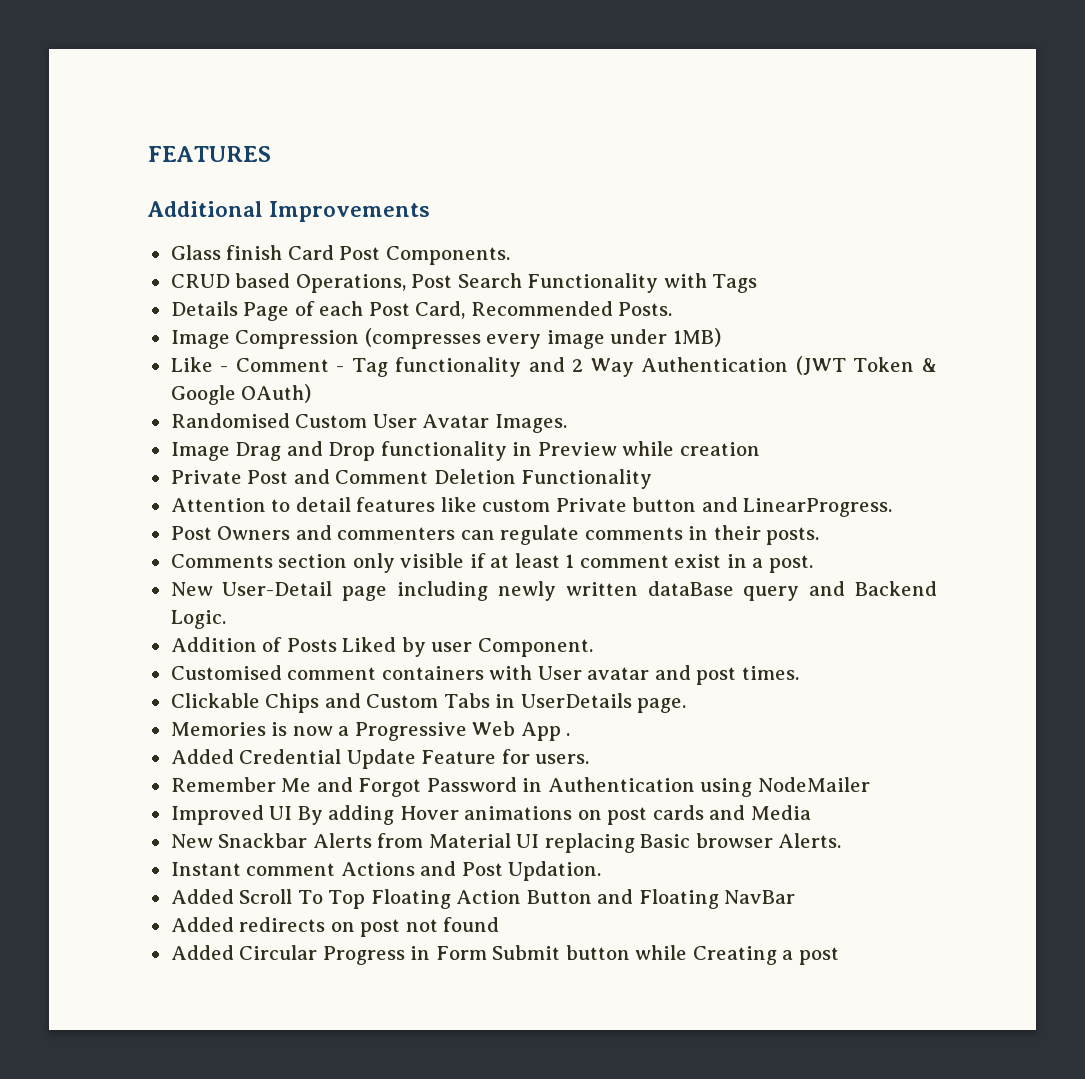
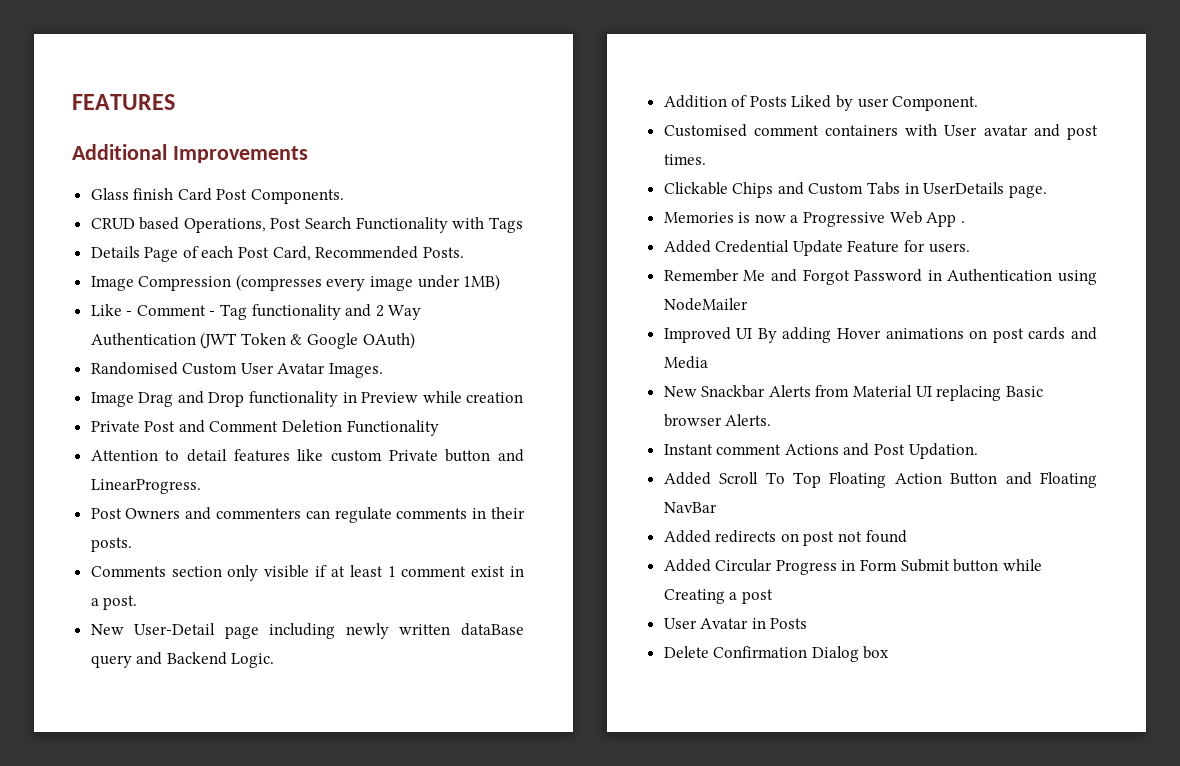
(839, 956) none -> [663,618,808,629] [663,646,890,662] // User Avatar in Posts // Delete Confirmation Dialog box

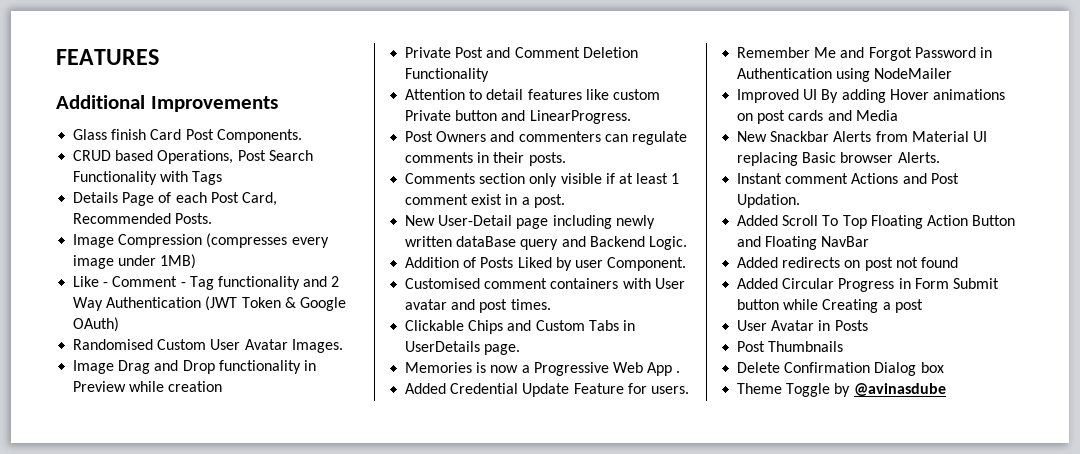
(808, 623) none -> [737,341,844,352] // Post Thumbnails
(890, 652) none -> [737,383,946,397] // Theme Toggle by @avinasdube

